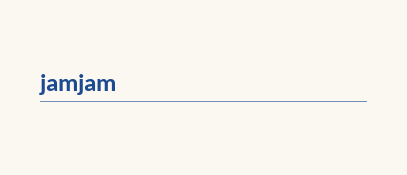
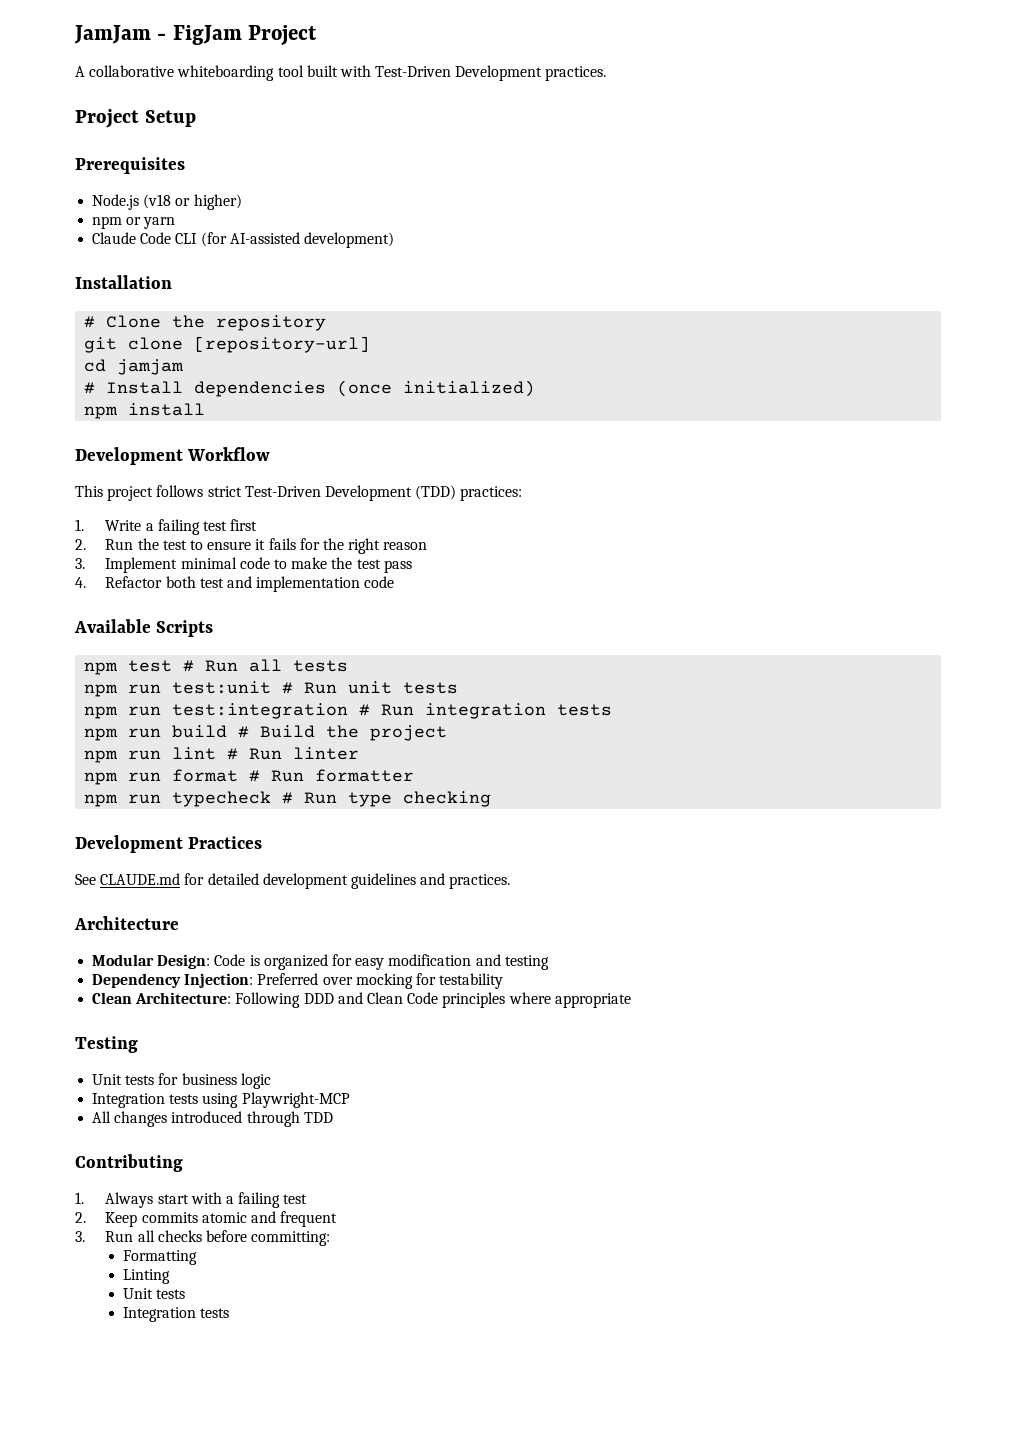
[39,74,116,95] jamjam -> [74,25,318,45] [75,65,607,81] [75,109,196,128] [75,157,185,174] [92,194,242,210] [92,216,176,229] [92,232,394,248] [75,275,172,289] [84,315,327,331] [84,336,371,353] [84,359,185,375] [84,380,536,397] [84,403,206,419] [75,447,271,465] [75,485,523,501] [75,519,258,535] [75,538,428,554] [75,557,412,573] [75,576,395,592] [74,619,214,637] [84,659,349,675] [84,681,459,697] [84,703,613,719] [84,725,448,741] [84,747,360,763] [84,769,415,785] [84,791,492,807] [75,835,263,853] [75,873,511,889] [74,916,179,930] [92,954,549,970] [92,973,504,989] [92,992,631,1008] [75,1036,138,1053] [92,1073,271,1089] [92,1092,350,1108] [92,1111,333,1127] [75,1154,183,1172] [75,1192,308,1208] [75,1211,338,1227] [75,1230,331,1246] [122,1250,197,1265] [122,1269,170,1284] [122,1288,185,1299] [122,1307,229,1322] JamJam - FigJam Project // A collaborative whiteboarding tool built with Test-Driven Development practices. // Project Setup // Prerequisites // Node.js (v18 or higher) // npm or yarn // Claude Code CLI (for AI-assisted development) // Installation // # Clone the repository // git clone [repository-url] // cd jamjam // # Install dependencies (once initialized) // npm install // Development Workflow // This project follows strict Test-Driven Development (TDD) practices: // 1. Write a failing test first // 2. Run the test to ensure it fails for the right reason // 3. Implement minimal code to make the test pass // 4. Refactor both test and implementation code // Available Scripts // npm test # Run all tests // npm run test:unit # Run unit tests // npm run test:integration # Run integration tests // npm run build # Build the project // npm run lint # Run linter // npm run format # Run formatter // npm run typecheck # Run type checking // Development Practices // See CLAUDE.md for detailed development guidelines and practices. // Architecture // Modular Design: Code is organized for easy modification and testing // Dependency Injection: Preferred over mocking for testability // Clean Architecture: Following DDD and Clean Code principles where appropriate // Testing // Unit tests for business logic // Integration tests using Playwright-MCP // All changes introduced through TDD // Contributing // 1. Always start with a failing test // 2. Keep commits atomic and frequent // 3. Run all checks before committing: // Formatting // Linting // Unit tests // Integration tests

